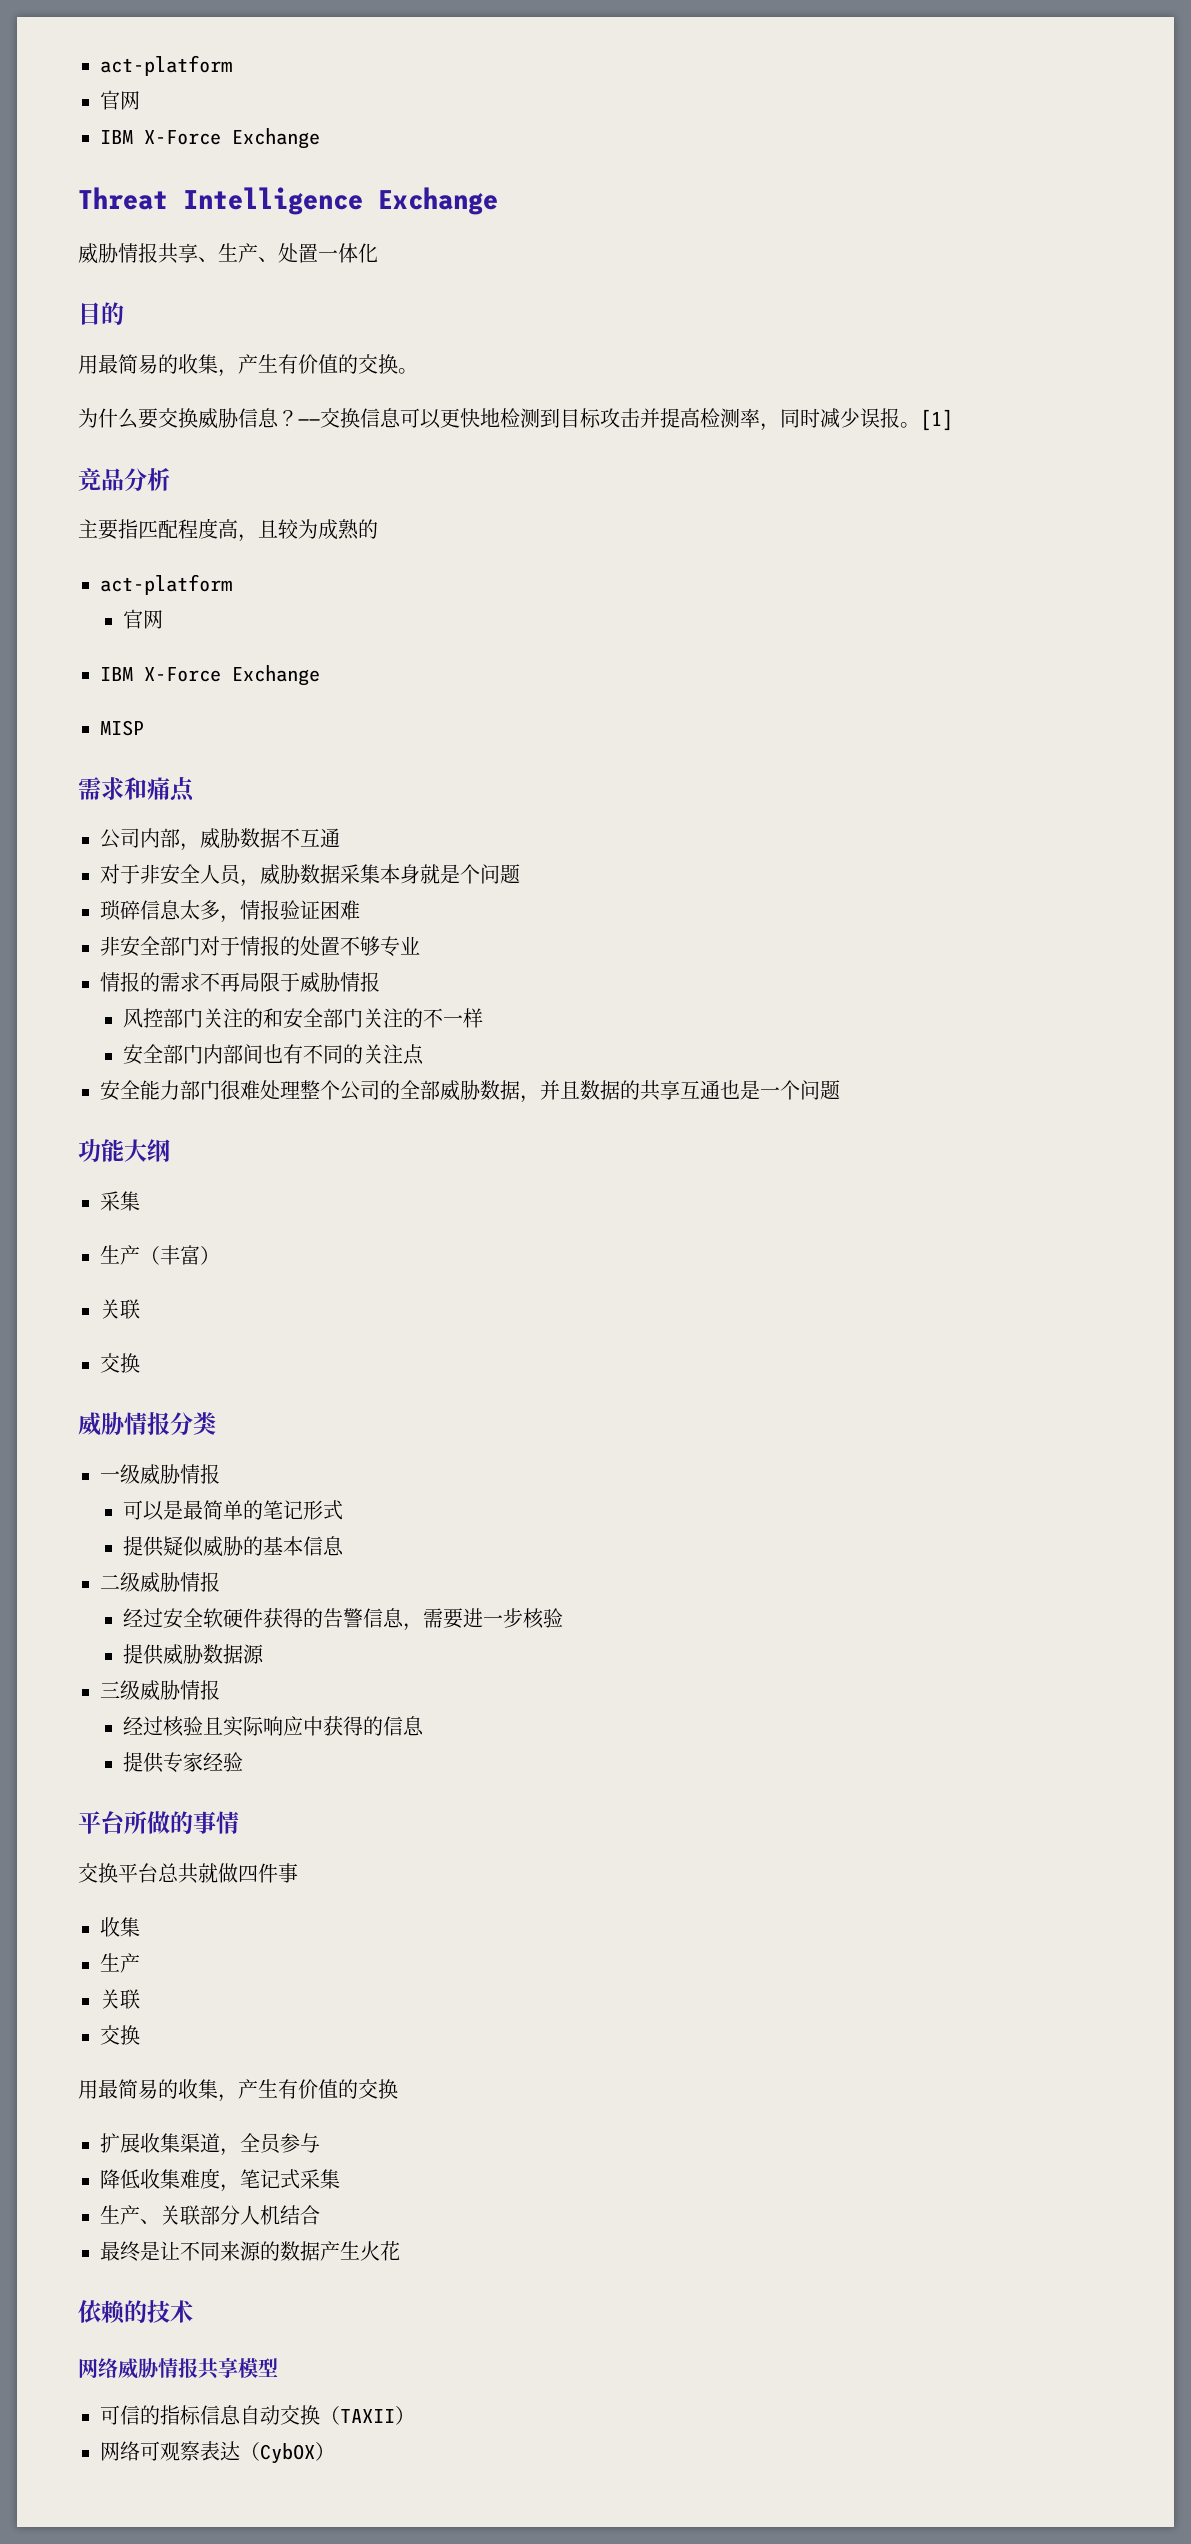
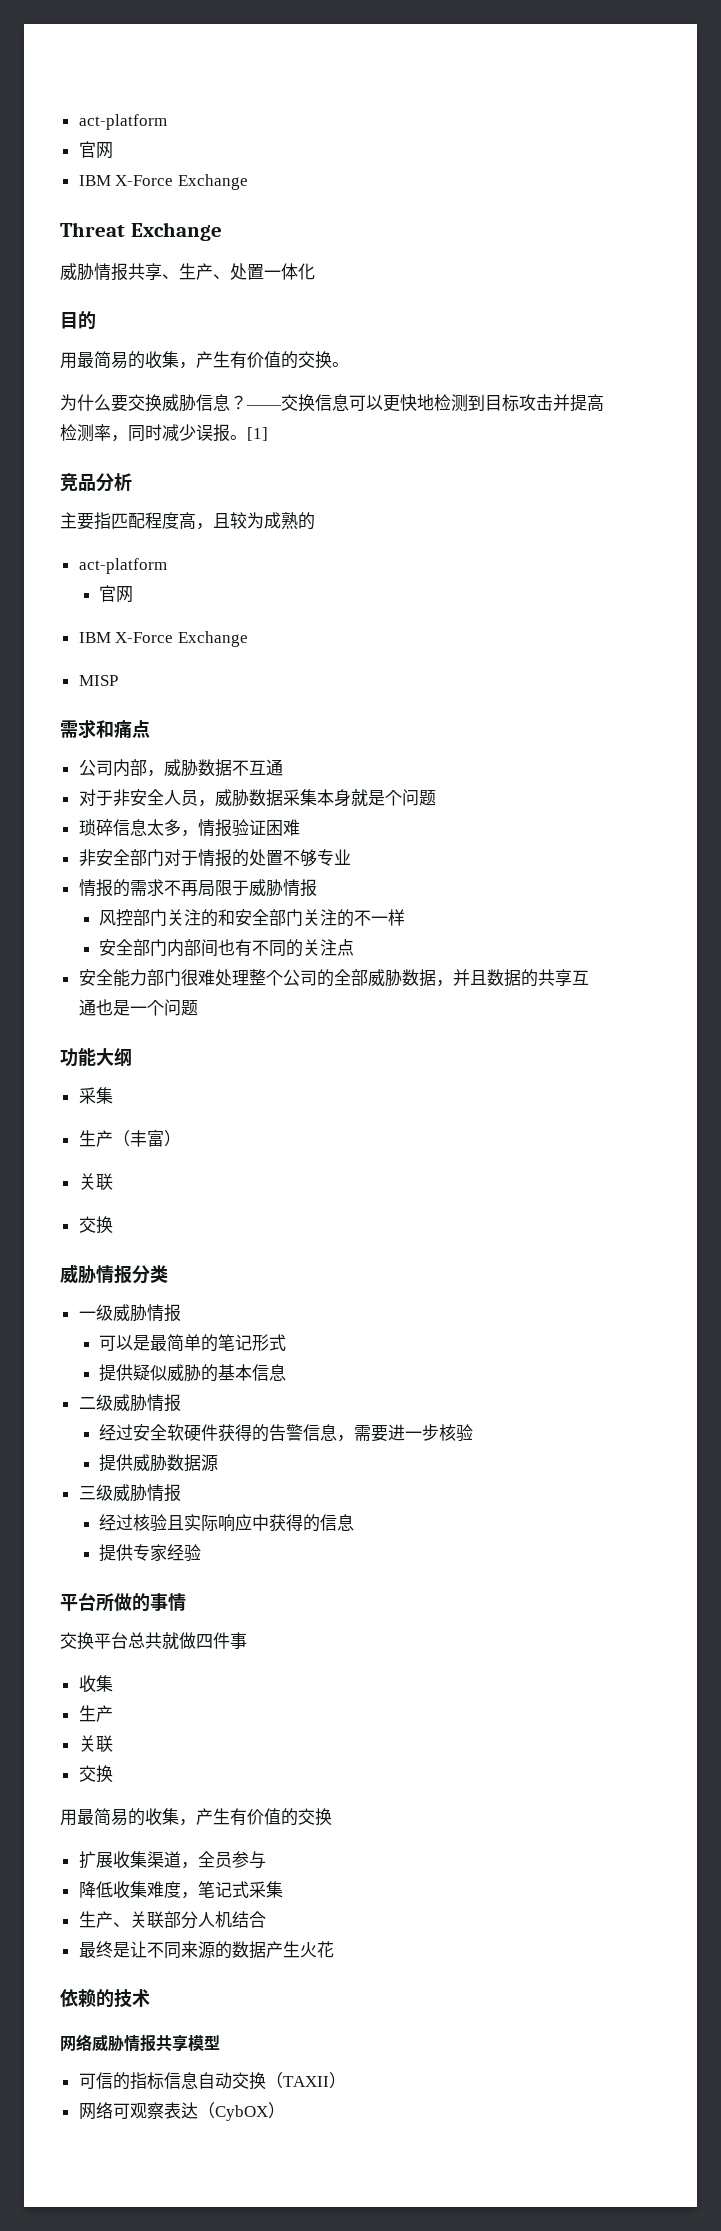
[183,187,363,215] Intelligence -> (125, 229) none

